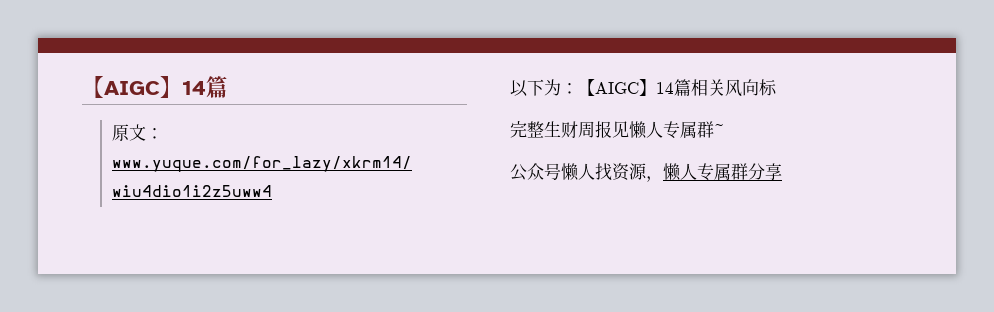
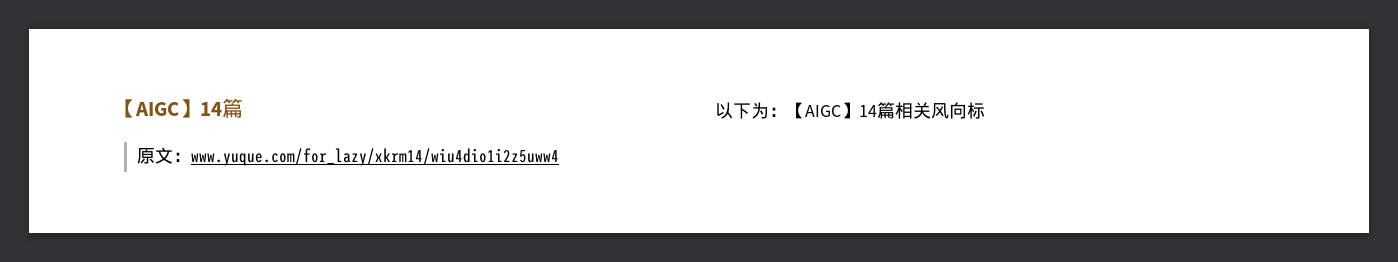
[510,121,724,139] [510,163,782,182] // 完整生财周报见懒人专属群~ // 公众号懒人找资源，懒人专属群分享 -> (985, 110) none

